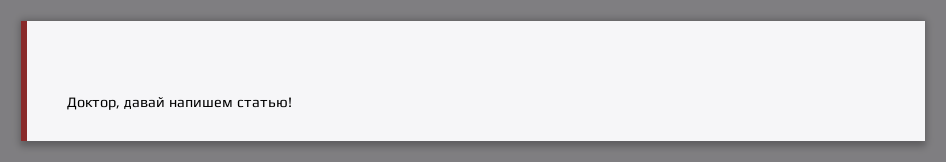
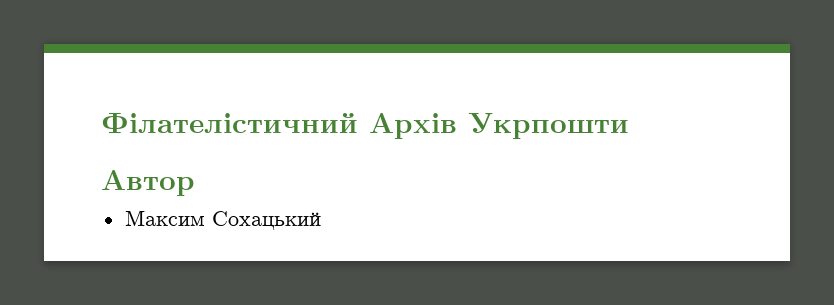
[67,97,292,110] Доктор, давай напишем статью! -> [101,112,629,139] [101,170,195,196] [124,210,321,230] Філателістичний Архів Укрпошти // Автор // Максим Сохацький

